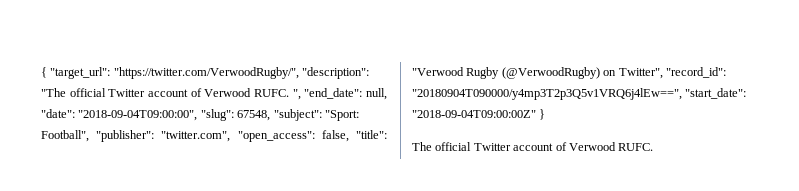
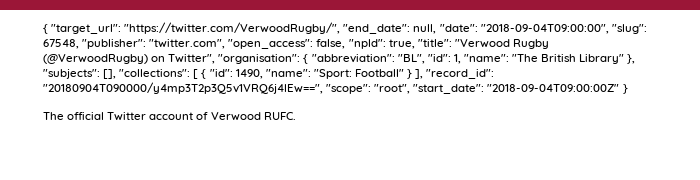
[302,67,370,79] [41,88,301,100] "description": "The official Twitter account of Verwood RUFC. ", -> (341, 28) none
[273,109,359,121] [41,130,89,142] "subject": "Sport: Football", -> (79, 44) none
(349, 136) none -> [348,39,415,49] "npld": true,
[665,67,726,78] [412,88,682,100] "record_id": "20180904T090000/y4mp3T2p3Q5v1VRQ6j4lEw==", -> [218,54,636,64] [43,69,495,79] [43,82,411,94] "organisation": { "abbreviation": "BL", "id": 1, "name": "The British Library" }, "subjects": [], "collections": [ { "id": 1490, "name": "Sport: Football" } ], "record_id": "20180904T090000/y4mp3T2p3Q5v1VRQ6j4lEw==", "scope": "root",

